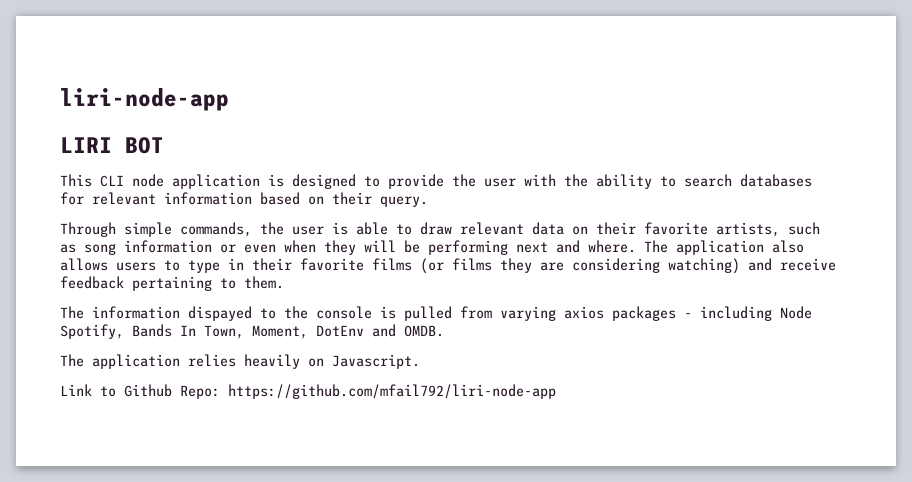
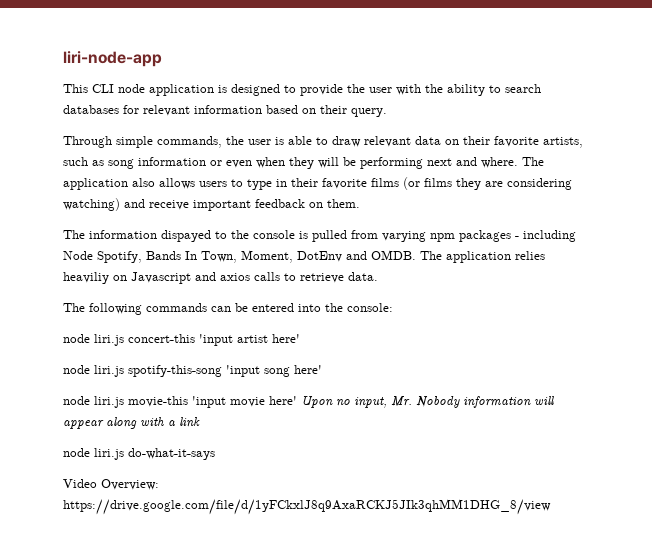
[60,137,164,154] // LIRI BOT -> (162, 59) none
[60,276,236,291] feedback pertaining to -> [193,199,323,211] important feedback on
[564,306,604,319] axios -> [430,233,455,242] npm
(444, 331) // -> (416, 255) none
[244,354,420,369] [60,384,556,399] heavily on Javascript. // Link to Github Repo: https://github.com/mfail792/liri-node-app -> [63,272,378,284] [63,303,393,315] [63,334,300,346] [63,365,322,377] [63,396,554,408] [63,417,200,429] [63,448,215,460] [63,479,159,490] [63,499,551,515] heaviliy on Javascript and axios calls to retrieve data. // The following commands can be entered into the console: // node liri.js concert-this 'input artist here' // node liri.js spotify-this-song 'input song here' // node liri.js movie-this 'input movie here' Upon no input, Mr. Nobody information will appear along with a link // node liri.js do-what-it-says // Video Overview: https://drive.google.com/file/d/1yFCkxlJ8q9AxaRCKJ5JIk3qhMM1DHG_8/view

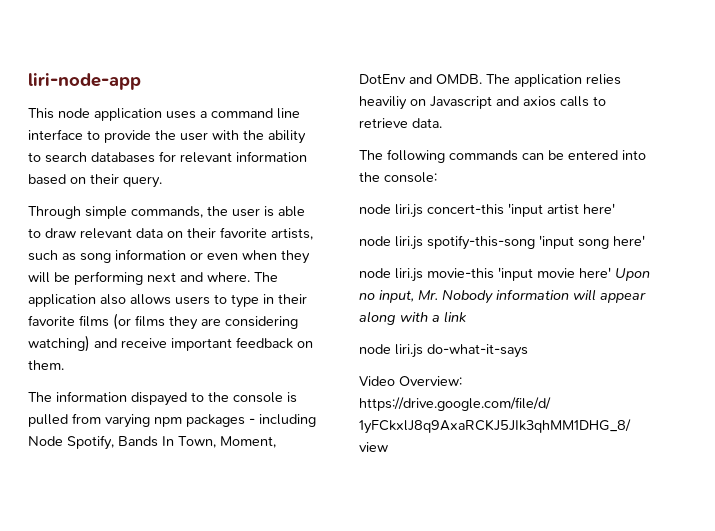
[92,84,114,93] CLI -> (54, 113) none
[218,84,280,96] is designed -> [166,108,300,119] [28,129,83,140] uses a command line interface

